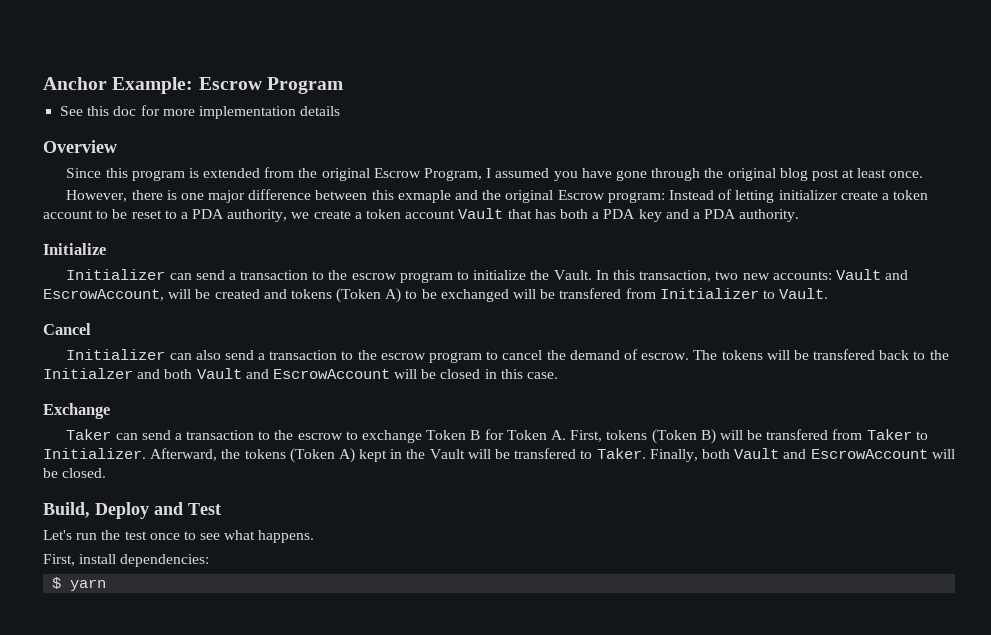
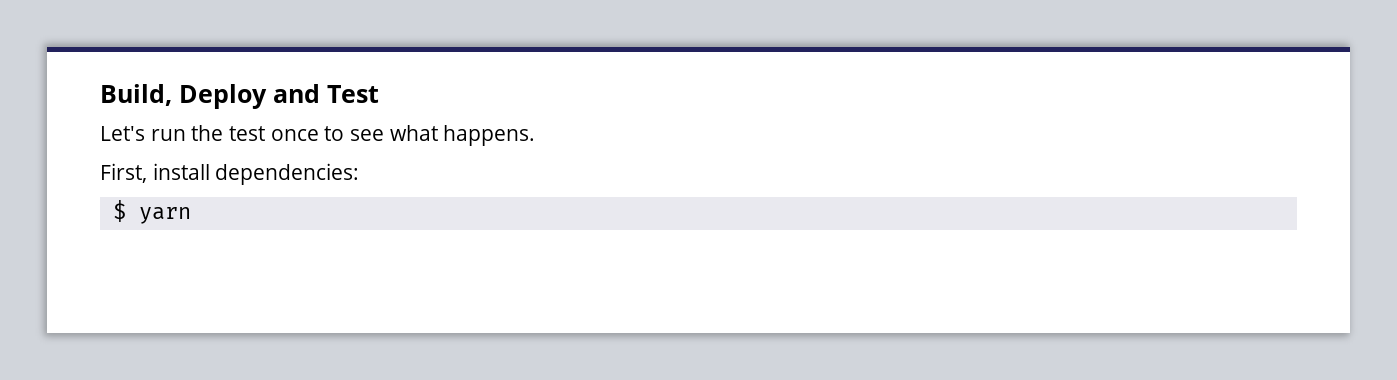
[43,77,343,94] [60,105,341,119] [43,140,117,153] [66,167,924,181] [66,189,929,203] [43,208,800,222] [43,243,106,255] [66,269,909,283] [43,288,829,303] [43,323,91,335] [66,349,949,363] [43,368,559,379] [43,403,110,419] [66,429,928,444] [43,448,955,463] [43,468,107,478] Anchor Example: Escrow Program // See this doc for more implementation details // Overview // Since this program is extended from the original Escrow Program, I assumed you have gone through the original blog post at least once. // However, there is one major difference between this exmaple and the original Escrow program: Instead of letting initializer create a token account to be reset to a PDA authority, we create a token account Vault that has both a PDA key and a PDA authority. // Initialize // Initializer can send a transaction to the escrow program to initialize the Vault. In this transaction, two new accounts: Vault and EscrowAccount, will be created and tokens (Token A) to be exchanged will be transfered from Initializer to Vault. // Cancel // Initializer can also send a transaction to the escrow program to cancel the demand of escrow. The tokens will be transfered back to the Initialzer and both Vault and EscrowAccount will be closed in this case. // Exchange // Taker can send a transaction to the escrow to exchange Token B for Token A. First, tokens (Token B) will be transfered from Taker to Initializer. Afterward, the tokens (Token A) kept in the Vault will be transfered to Taker. Finally, both Vault and EscrowAccount will be closed. // -> (100, 95) none

